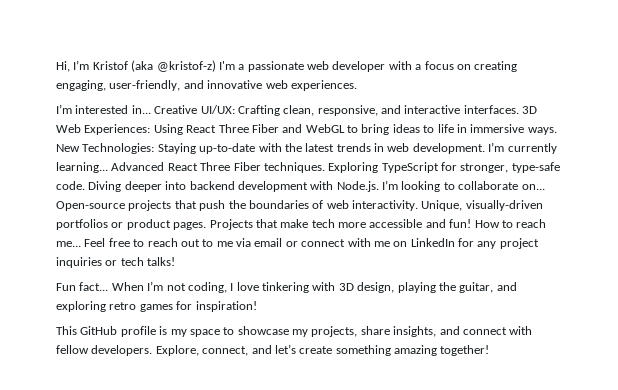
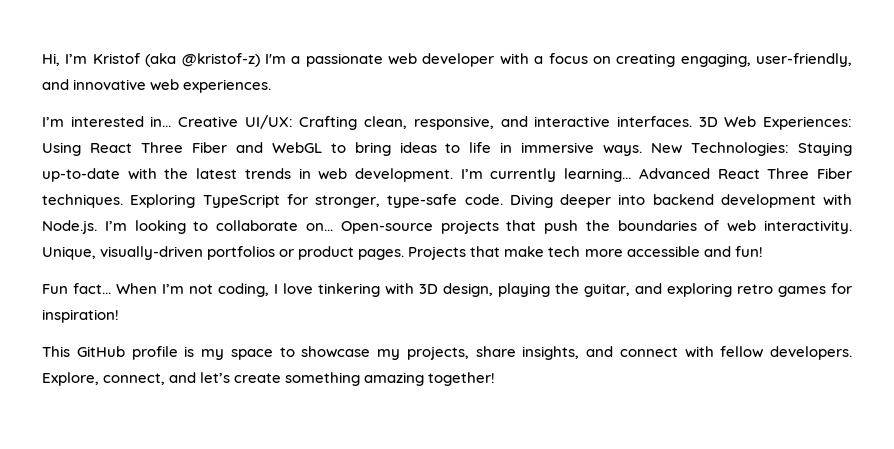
[474,219,547,228] [56,238,539,249] [56,257,176,268] How to reach me... Feel free to reach out to me via email or connect with me on LinkedIn for any project inquiries or tech talks! -> (763, 251) none

